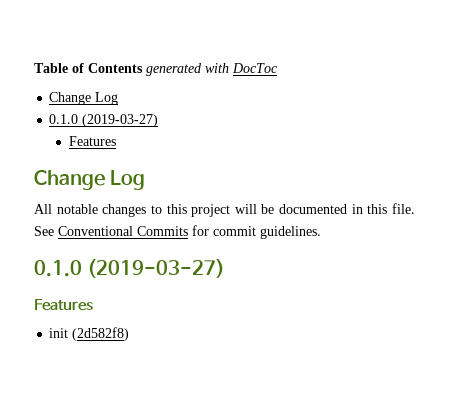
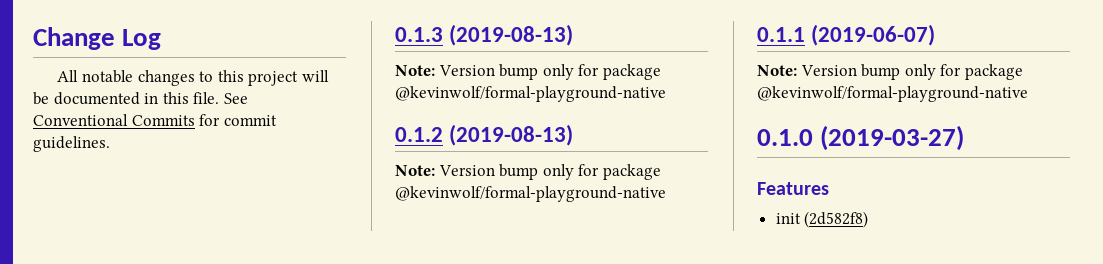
[34,63,278,76] [49,92,119,105] [49,114,159,127] [68,136,116,146] Table of Contents generated with DocToc // Change Log // 0.1.0 (2019-03-27) // Features // -> (33, 38) none
(321, 232) none -> [395,24,574,46] [395,64,661,80] [395,86,666,102] [395,124,574,146] [395,164,661,180] [395,186,666,202] [757,24,936,46] [757,64,1023,80] [757,86,1028,102] // 0.1.3 (2019-08-13) // Note: Version bump only for package @kevinwolf/formal-playground-native // 0.1.2 (2019-08-13) // Note: Version bump only for package @kevinwolf/formal-playground-native // 0.1.1 (2019-06-07) // Note: Version bump only for package @kevinwolf/formal-playground-native

